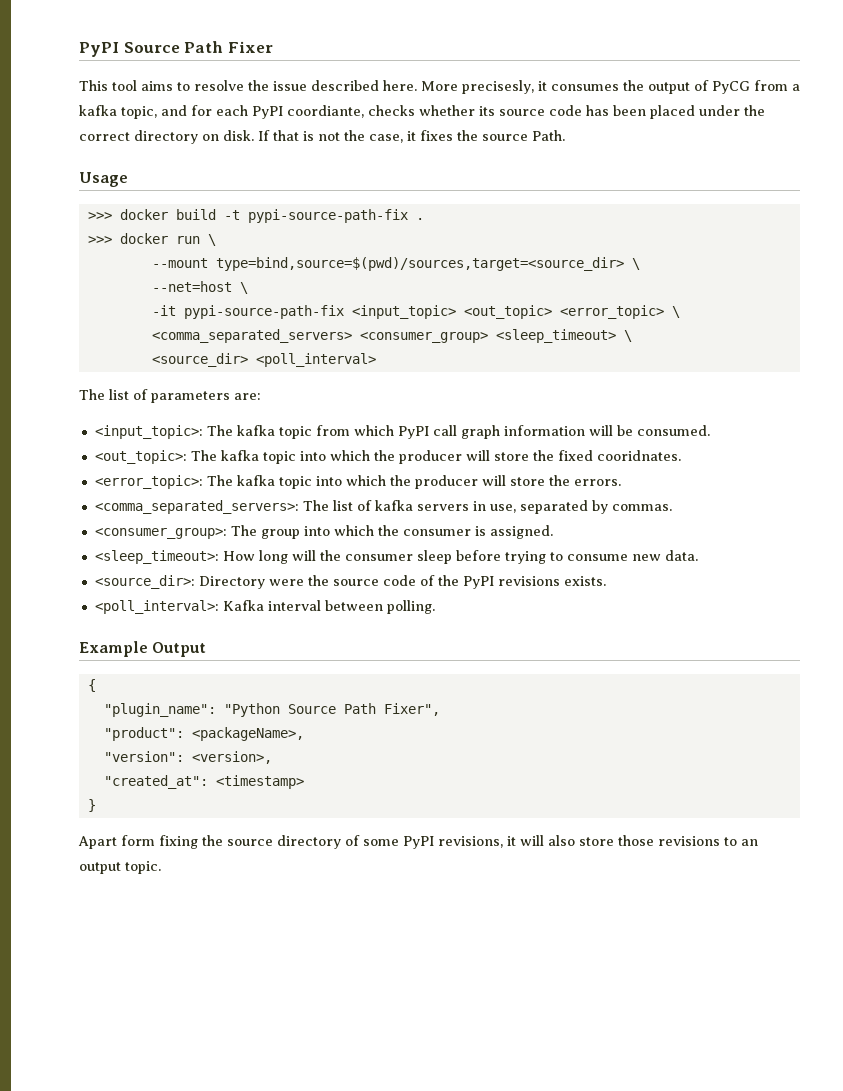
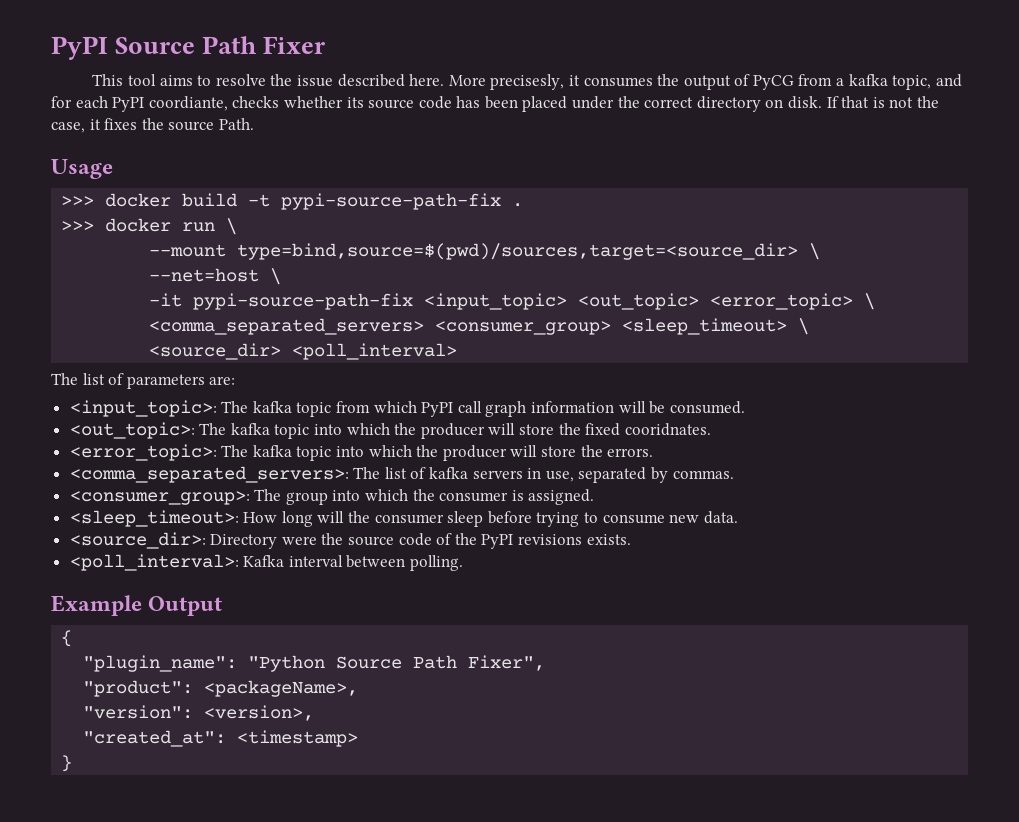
[78,835,758,849] [79,861,161,874] // Apart form fixing the source directory of some PyPI revisions, it will also store those revisions to an output topic. -> (73, 763) none

